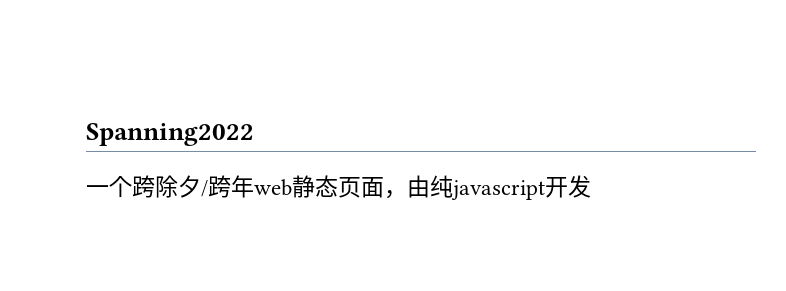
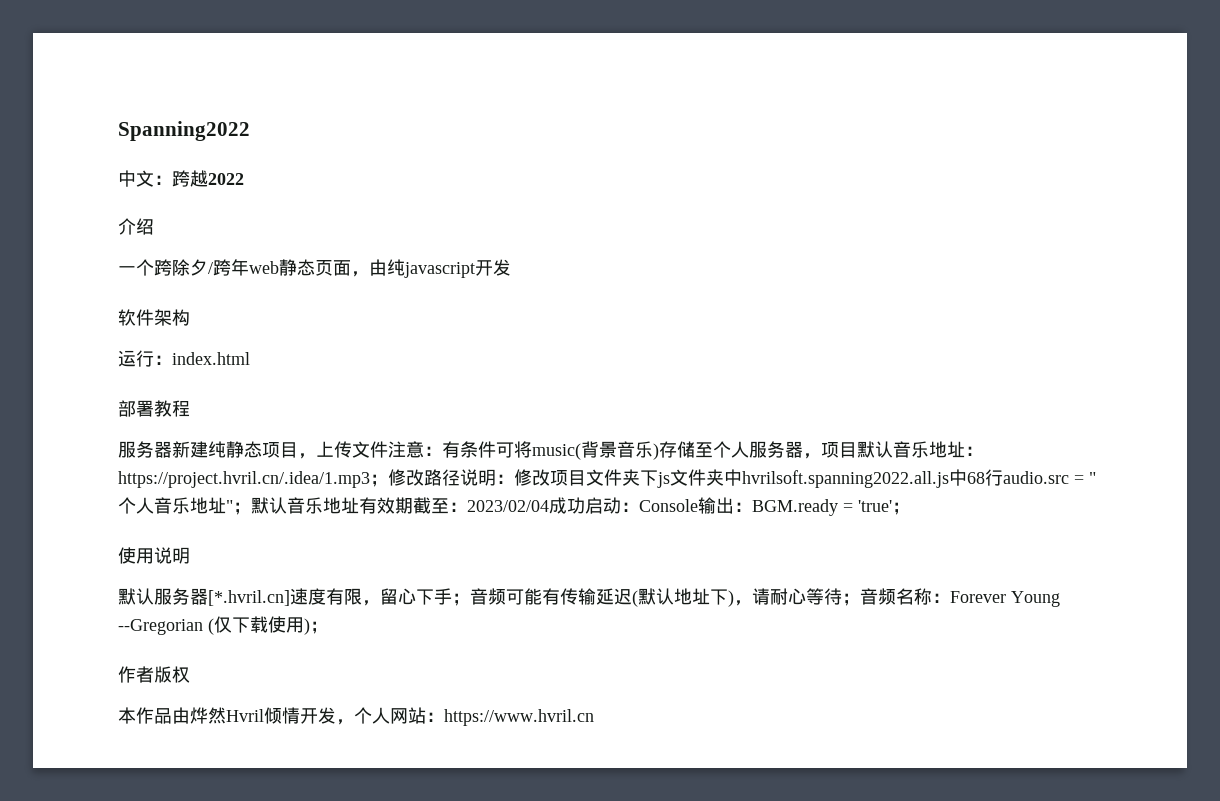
(254, 134) none -> [118,170,244,187] [118,218,154,235] // 中文：跨越2022 // 介绍
(591, 186) none -> [118,309,190,326] [118,350,250,367] [118,400,190,417] [118,441,983,460] [118,469,1096,488] [118,497,910,516] [118,547,190,564] [118,588,1060,607] [118,616,328,635] [118,666,190,683] [118,707,594,726] // 软件架构 // 运行：index.html // 部署教程 // 服务器新建纯静态项目，上传文件注意：有条件可将music(背景音乐)存储至个人服务器，项目默认音乐地址：https://project.hvril.cn/.idea/1.mp3；修改路径说明：修改项目文件夹下js文件夹中hvrilsoft.spanning2022.all.js中68行audio.src = "个人音乐地址"；默认音乐地址有效期截至：2023/02/04成功启动：Console输出：BGM.ready = 'true'； // 使用说明 // 默认服务器[*.hvril.cn]速度有限，留心下手；音频可能有传输延迟(默认地址下)，请耐心等待；音频名称：Forever Young --Gregorian (仅下载使用)； // 作者版权 // 本作品由烨然Hvril倾情开发，个人网站：https://www.hvril.cn

